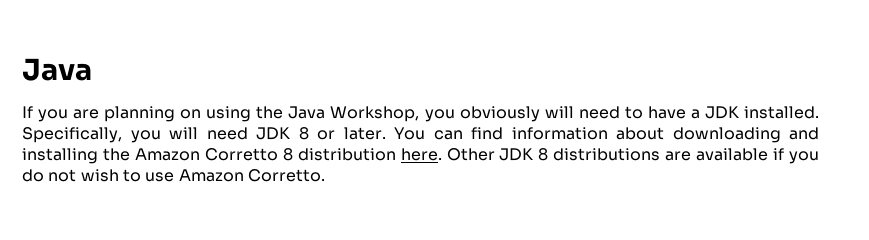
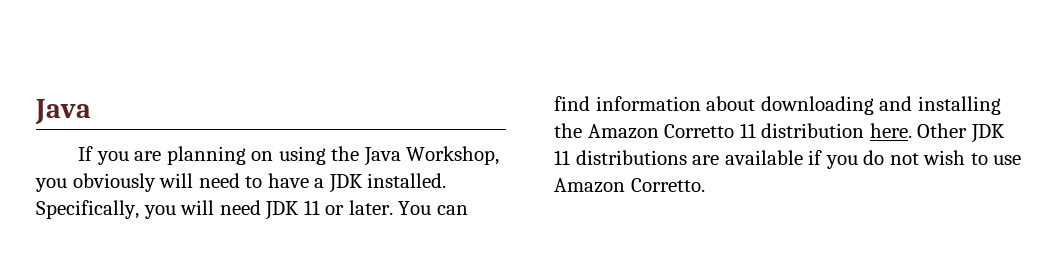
[298,127,309,140] 8 -> [303,200,320,215] 11
[282,148,293,161] 8 -> [739,123,756,138] 11
[538,148,549,161] 8 -> [554,150,570,165] 11

